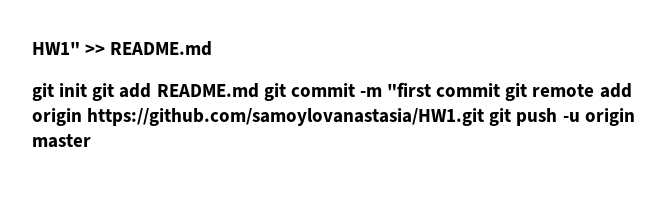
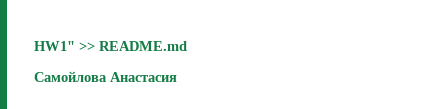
[32,82,632,101] [32,108,635,126] [32,134,91,148] git init git add README.md git commit -m "first commit git remote add origin https://github.com/samoylovanastasia/HW1.git git push -u origin master -> [34,71,177,82] Самойлова Анастасия

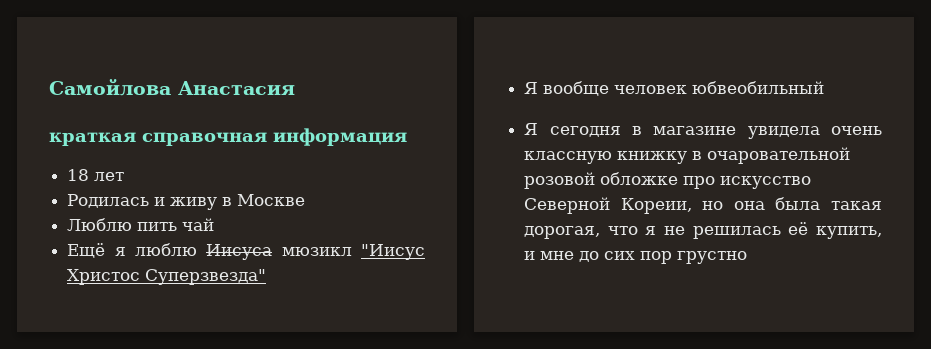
[34,41,187,51] HW1" >> README.md // -> (49, 87) none
(177, 77) none -> [49,128,407,146] [67,169,125,181] [67,194,306,210] [67,218,215,231] [67,243,425,260] [67,269,267,285] [524,81,825,96] [524,123,882,139] [524,147,851,164] [524,172,812,189] [524,197,882,214] [524,222,882,239] [524,251,748,264] // краткая справочная информация // 18 лет // Родилась и живу в Москве // Люблю пить чай // Ещё я люблю Иисуса мюзикл "Иисус Христос Суперзвезда" // Я вообще человек юбвеобильный // Я сегодня в магазине увидела очень классную книжку в очаровательной розовой обложке про искусство Северной Кореии, но она была такая дорогая, что я не решилась её купить, и мне до сих пор грустно

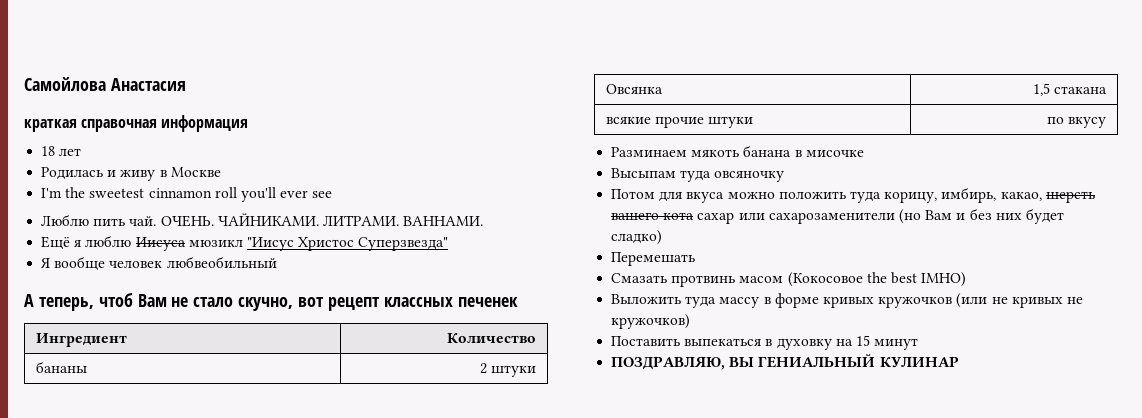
[67,218,215,231] Люблю пить чай -> [41,187,333,202] [41,213,484,227] I'm the sweetest cinnamon roll you'll ever see // Люблю пить чай. ОЧЕНЬ. ЧАЙНИКАМИ. ЛИТРАМИ. ВАННАМИ.
[692,81,825,94] [524,123,882,139] [524,147,851,164] [524,172,812,189] [524,197,882,214] [524,222,882,239] [524,251,748,264] юбвеобильный // Я сегодня в магазине увидела очень классную книжку в очаровательной розовой обложке про искусство Северной Кореии, но она была такая дорогая, что я не решилась её купить, и мне до сих пор грустно -> [166,256,277,268] [24,293,518,311] [35,333,127,347] [447,333,537,344] [35,361,87,373] [480,363,537,377] [605,84,663,94] [1033,83,1108,96] [605,116,753,128] [1047,117,1107,128] [611,145,864,157] [611,168,785,182] [611,187,1095,203] [611,208,1064,224] [611,230,663,245] [611,252,696,266] [611,272,967,287] [611,293,1083,308] [611,314,691,329] [611,335,919,350] [611,354,959,370] любвеобильный // А теперь, чтоб Вам не стало скучно, вот рецепт классных печенек // Ингредиент | Количество // бананы | 2 штуки // Овсянка | 1,5 стакана // всякие прочие штуки | по вкусу // Разминаем мякоть банана в мисочке // Высыпам туда овсяночку // Потом для вкуса можно положить туда корицу, имбирь, какао, шерсть вашего кота сахар или сахарозаменители (но Вам и без них будет сладко) // Перемешать // Смазать протвинь масом (Кокосовое the best IMHO) // Выложить туда массу в форме кривых кружочков (или не кривых не кружочков) // Поставить выпекаться в духовку на 15 минут // ПОЗДРАВЛЯЮ, ВЫ ГЕНИАЛЬНЫЙ КУЛИНАР

